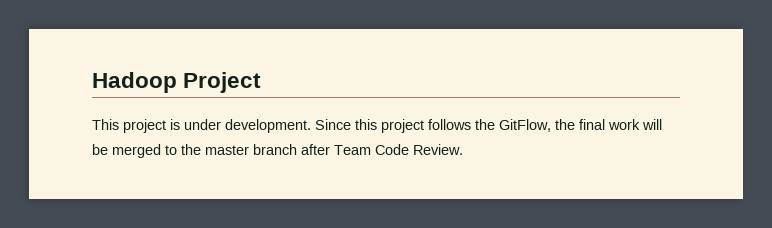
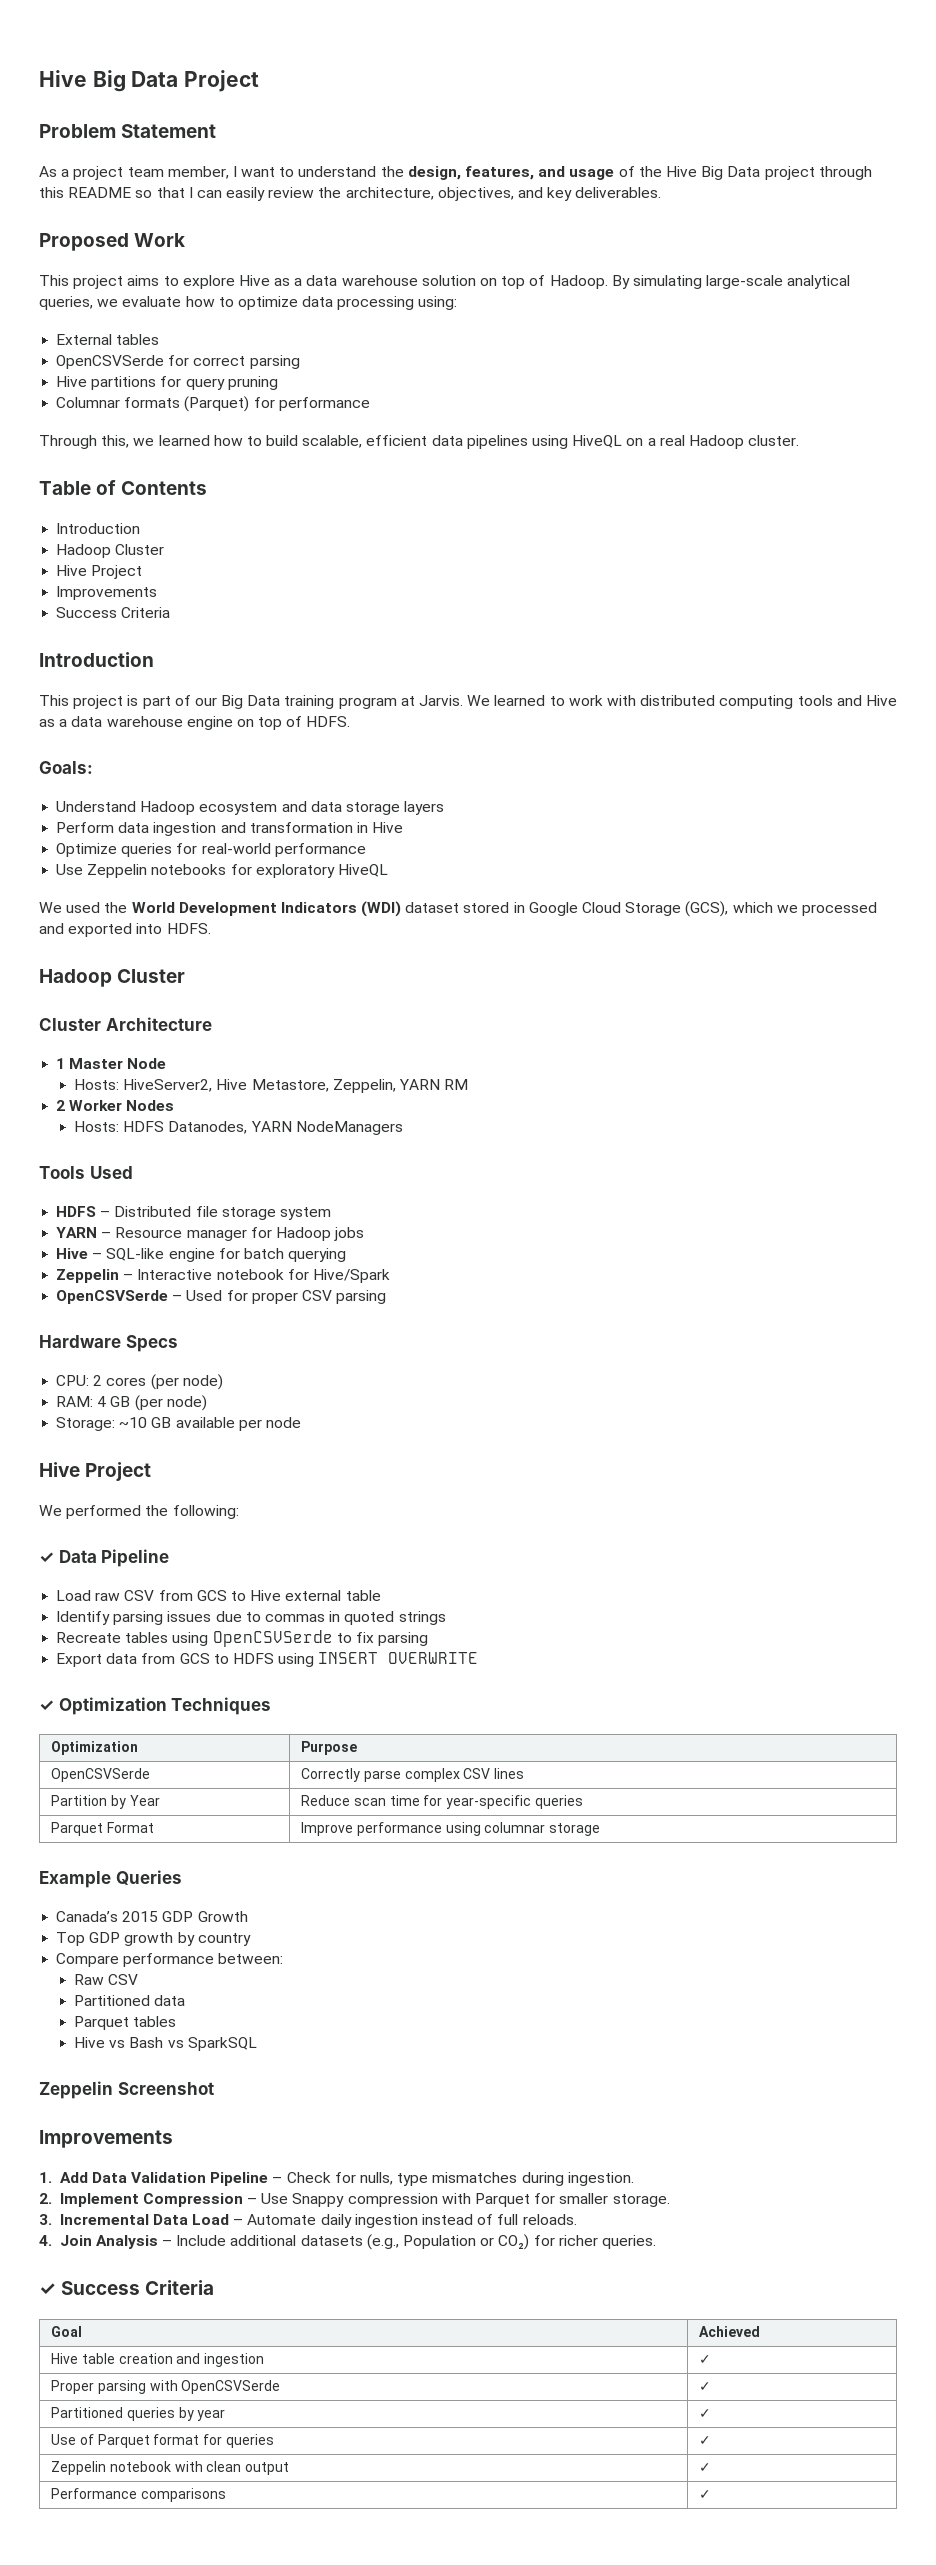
[92,72,262,93] [92,119,662,133] [92,144,463,158] Hadoop Project // This project is under development. Since this project follows the GitFlow, the final work will be merged to the master branch after Team Code Review. -> [39,70,260,92] [39,124,217,138] [39,166,872,180] [39,187,662,201] [39,233,186,251] [39,275,851,289] [39,296,458,310] [56,334,160,345] [56,355,300,369] [56,376,278,390] [56,396,370,412] [39,435,800,449] [39,480,208,495] [56,523,141,534] [56,544,165,558] [56,565,143,579] [56,586,158,600] [56,607,171,618] [39,652,154,667] [39,695,897,709] [39,716,351,730] [39,761,93,774] [56,801,445,815] [56,822,404,836] [56,843,366,857] [56,864,388,878] [39,901,877,917] [39,923,211,937] [39,969,186,987] [39,1017,212,1031] [56,1058,167,1069] [73,1079,469,1093] [56,1100,175,1111] [73,1121,403,1135] [39,1166,133,1179] [56,1206,331,1220] [56,1227,365,1241] [56,1248,347,1262] [56,1269,390,1283] [56,1290,387,1304] [39,1335,178,1352] [56,1374,223,1390] [56,1395,207,1411] [56,1417,301,1431] [39,1462,152,1481] [39,1505,239,1519] [39,1549,170,1567] [56,1590,381,1601] [56,1611,446,1625] [56,1630,429,1647] [56,1652,479,1667] [39,1697,272,1715] [50,1741,138,1755] [300,1741,357,1755] [50,1768,150,1782] [300,1768,525,1782] [50,1795,160,1809] [300,1795,583,1809] [50,1822,154,1836] [300,1822,601,1836] [39,1870,182,1888] [56,1911,248,1922] [56,1932,251,1946] [56,1953,284,1967] [73,1974,139,1985] [73,1995,186,2006] [73,2016,177,2030] [73,2037,257,2051] [39,2081,214,2099] [39,2130,173,2148] [39,2172,634,2186] [39,2193,670,2207] [39,2214,577,2228] [39,2234,656,2250] [39,2280,215,2295] [50,2326,82,2337] [698,2326,760,2337] [50,2353,265,2367] [698,2355,711,2364] [50,2380,281,2394] [698,2382,711,2391] [50,2407,226,2421] [698,2409,711,2418] [50,2434,274,2448] [698,2436,711,2445] [50,2461,290,2475] [698,2463,711,2472] [50,2488,226,2502] [698,2490,711,2499] Hive Big Data Project // Problem Statement // As a project team member, I want to understand the design, features, and usage of the Hive Big Data project through this README so that I can easily review the architecture, objectives, and key deliverables. // Proposed Work // This project aims to explore Hive as a data warehouse solution on top of Hadoop. By simulating large-scale analytical queries, we evaluate how to optimize data processing using: // External tables // OpenCSVSerde for correct parsing // Hive partitions for query pruning // Columnar formats (Parquet) for performance // Through this, we learned how to build scalable, efficient data pipelines using HiveQL on a real Hadoop cluster. // Table of Contents // Introduction // Hadoop Cluster // Hive Project // Improvements // Success Criteria // Introduction // This project is part of our Big Data training program at Jarvis. We learned to work with distributed computing tools and Hive as a data warehouse engine on top of HDFS. // Goals: // Understand Hadoop ecosystem and data storage layers // Perform data ingestion and transformation in Hive // Optimize queries for real-world performance // Use Zeppelin notebooks for exploratory HiveQL // We used the World Development Indicators (WDI) dataset stored in Google Cloud Storage (GCS), which we processed and exported into HDFS. // Hadoop Cluster // Cluster Architecture // 1 Master Node // Hosts: HiveServer2, Hive Metastore, Zeppelin, YARN RM // 2 Worker Nodes // Hosts: HDFS Datanodes, YARN NodeManagers // Tools Used // HDFS – Distributed file storage system // YARN – Resource manager for Hadoop jobs // Hive – SQL-like engine for batch querying // Zeppelin – Interactive notebook for Hive/Spark // OpenCSVSerde – Used for proper CSV parsing // Hardware Specs // CPU: 2 cores (per node) // RAM: 4 GB (per node) // Storage: ~10 GB available per node // Hive Project // We performed the following: // ✓ Data Pipeline // Load raw CSV from GCS to Hive external table // Identify parsing issues due to commas in quoted strings // Recreate tables using OpenCSVSerde to fix parsing // Export data from GCS to HDFS using INSERT OVERWRITE // ✓ Optimization Techniques // Optimization | Purpose // OpenCSVSerde | Correctly parse complex CSV lines // Partition by Year | Reduce scan time for year-specific queries // Parquet Format | Improve performance using columnar storage // Example Queries // Canada’s 2015 GDP Growth // Top GDP growth by country // Compare performance between: // Raw CSV // Partitioned data // Parquet tables // Hive vs Bash vs SparkSQL // Zeppelin Screenshot // Improvements // 1. Add Data Validation Pipeline – Check for nulls, type mismatches during ingestion. // 2. Implement Compression – Use Snappy compression with Parquet for smaller storage. // 3. Incremental Data Load – Automate daily ingestion instead of full reloads. // 4. Join Analysis – Include additional datasets (e.g., Population or CO₂) for richer queries. // ✓ Success Criteria // Goal | Achieved // Hive table creation and ingestion | ✓ // Proper parsing with OpenCSVSerde | ✓ // Partitioned queries by year | ✓ // Use of Parquet format for queries | ✓ // Zeppelin notebook with clean output | ✓ // Performance comparisons | ✓

